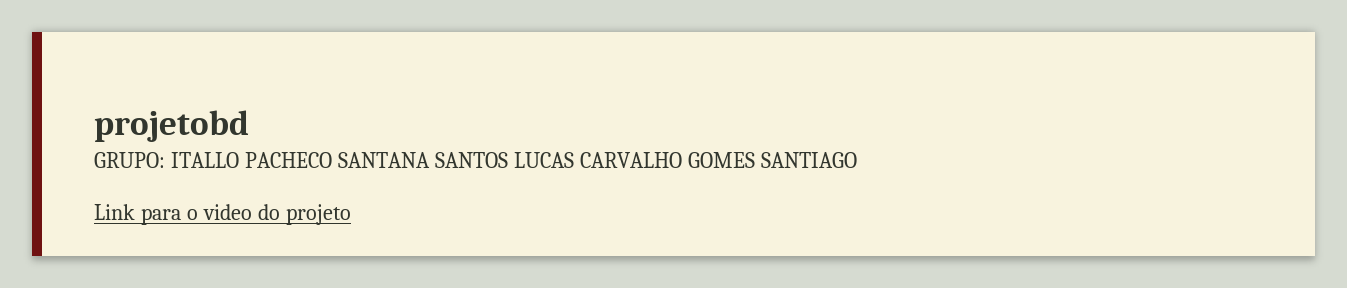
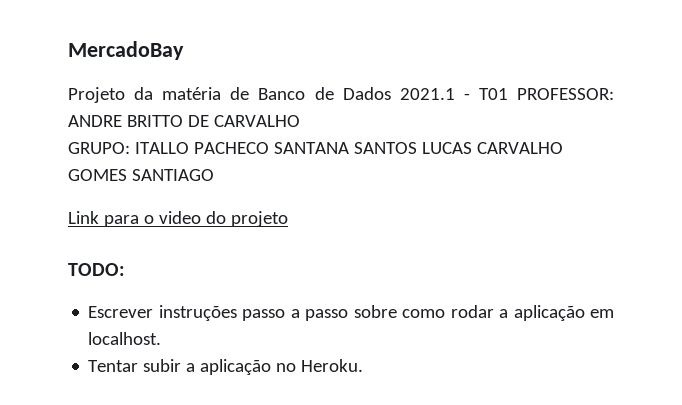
[94,110,249,142] projetobd -> [68,41,184,60] [68,87,615,103] [68,115,300,127] MercadoBay // Projeto da matéria de Banco de Dados 2021.1 - T01 PROFESSOR: ANDRE BRITTO DE CARVALHO
(351, 214) none -> [68,263,125,276] [88,305,614,321] [88,332,162,345] [88,359,364,375] // TODO: // Escrever instruções passo a passo sobre como rodar a aplicação em localhost. // Tentar subir a aplicação no Heroku.

